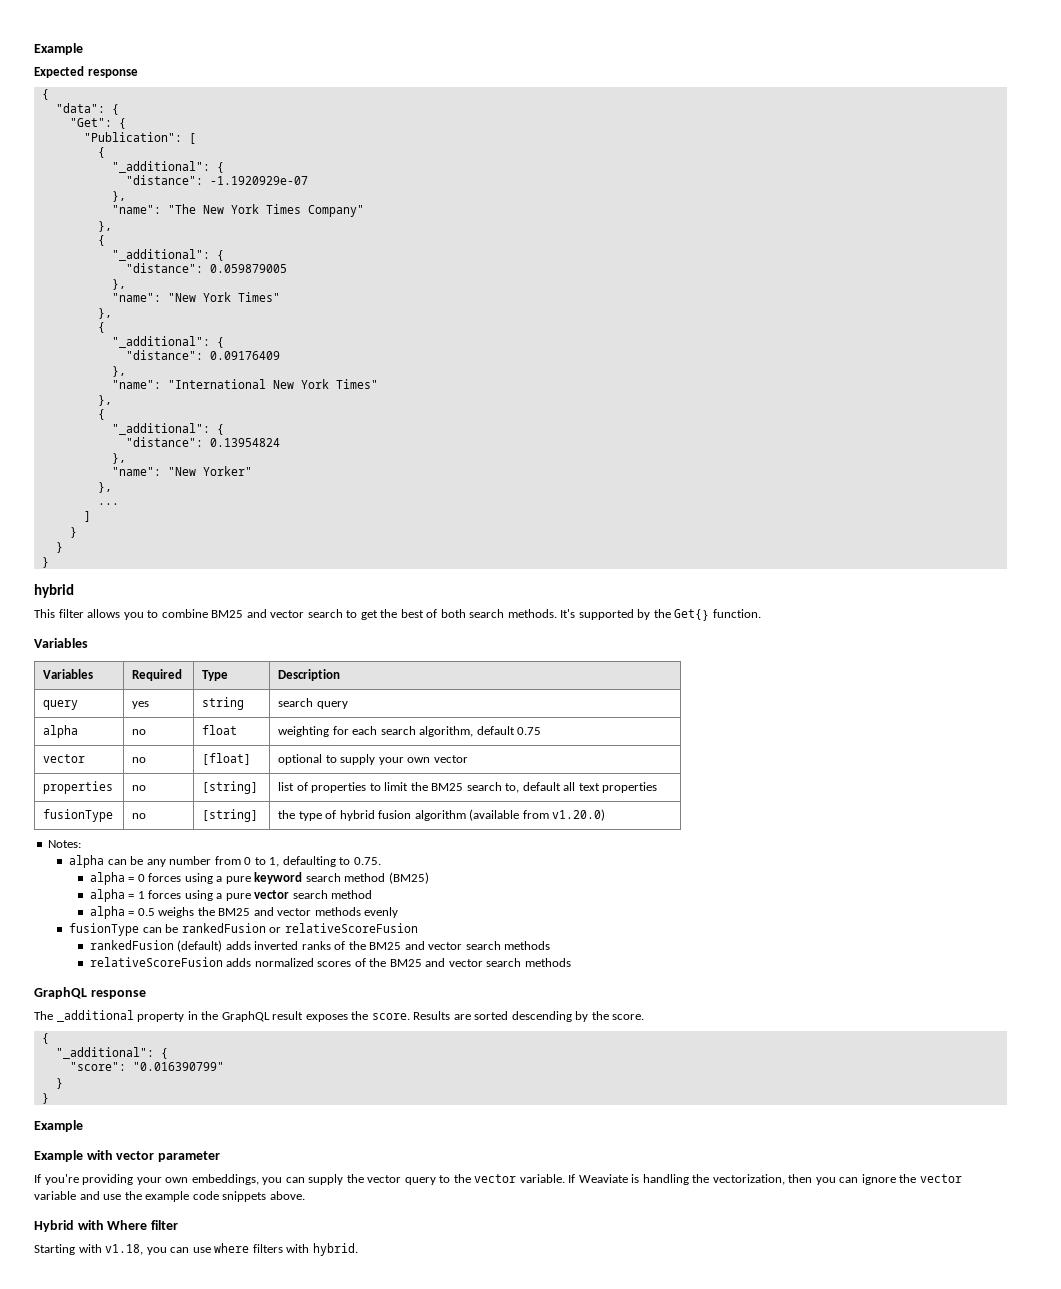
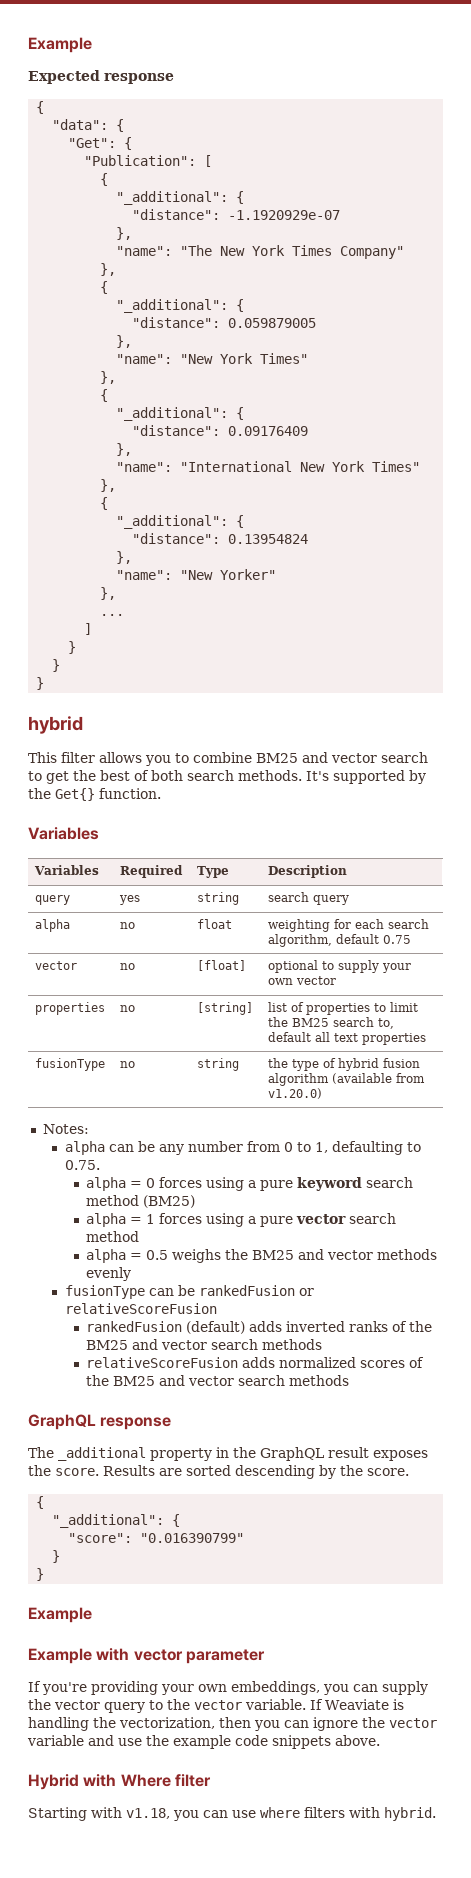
[202,809,259,822] [string] -> [197,1058,240,1071] string

